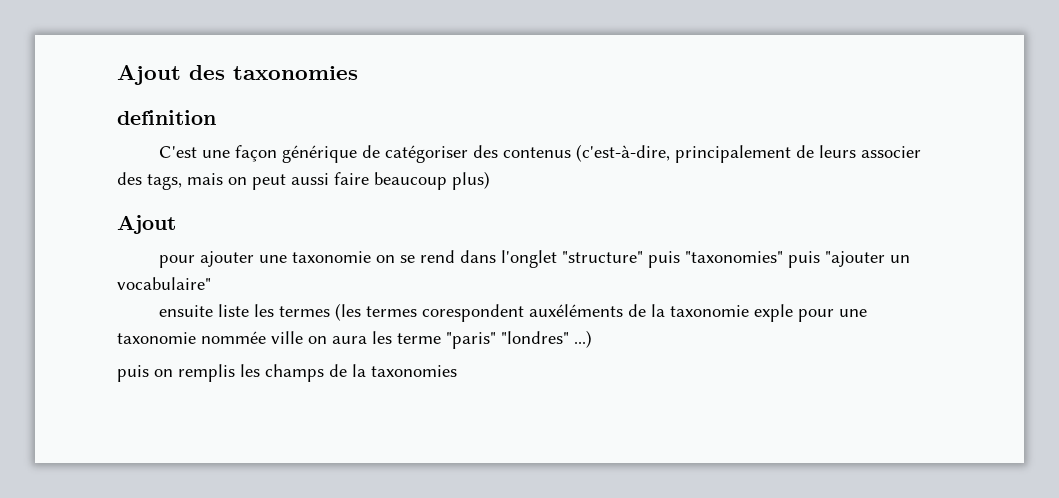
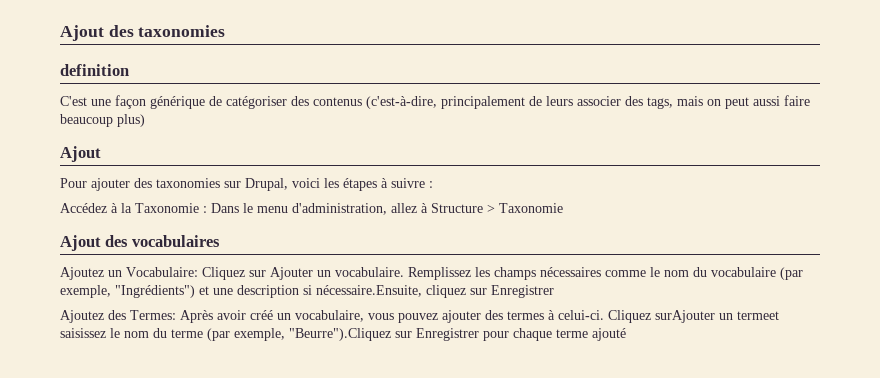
[159,250,911,268] [117,277,211,290] [159,303,868,322] [117,330,592,349] [117,364,457,382] pour ajouter une taxonomie on se rend dans l'onglet "structure" puis "taxonomies" puis "ajouter un vocabulaire" // ensuite liste les termes (les termes corespondent auxéléments de la taxonomie exple pour une taxonomie nommée ville on aura les terme "paris" "londres" ...) // puis on remplis les champs de la taxonomies -> [60,178,433,191] [60,203,563,215] [60,235,220,251] [60,267,803,280] [60,285,554,298] [60,310,779,323] [60,328,626,341] Pour ajouter des taxonomies sur Drupal, voici les étapes à suivre : // Accédez à la Taxonomie : Dans le menu d'administration, allez à Structure > Taxonomie // Ajout des vocabulaires // Ajoutez un Vocabulaire: Cliquez sur Ajouter un vocabulaire. Remplissez les champs nécessaires comme le nom du vocabulaire (par exemple, "Ingrédients") et une description si nécessaire.Ensuite, cliquez sur Enregistrer // Ajoutez des Termes: Après avoir créé un vocabulaire, vous pouvez ajouter des termes à celui-ci. Cliquez surAjouter un termeet saisissez le nom du terme (par exemple, "Beurre").Cliquez sur Enregistrer pour chaque terme ajouté

